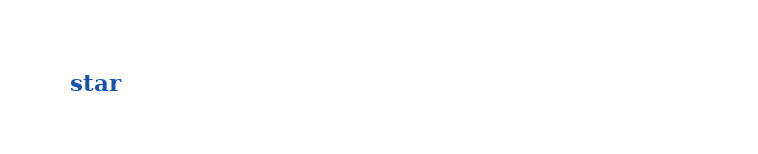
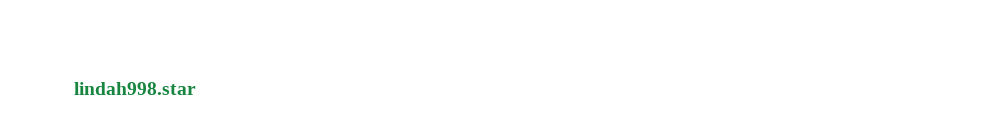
[70,75,122,91] star -> [74,82,196,95] lindah998.star

